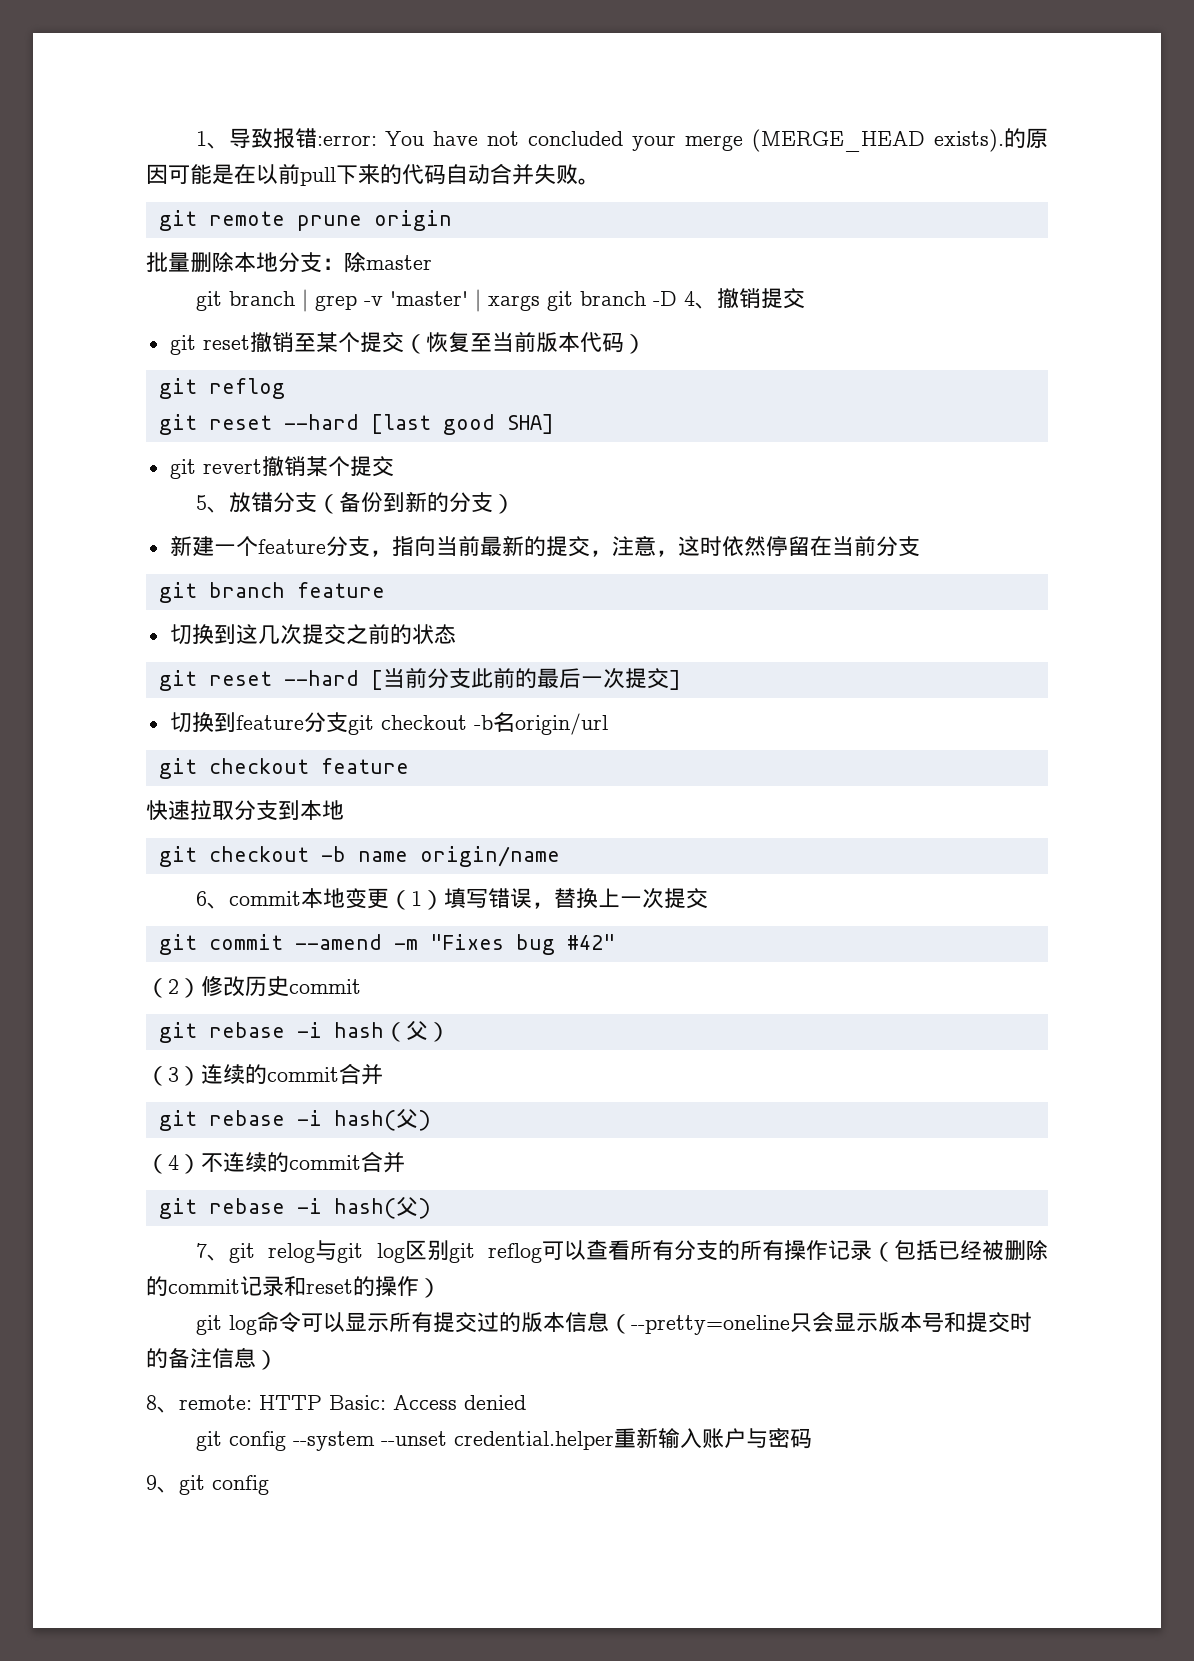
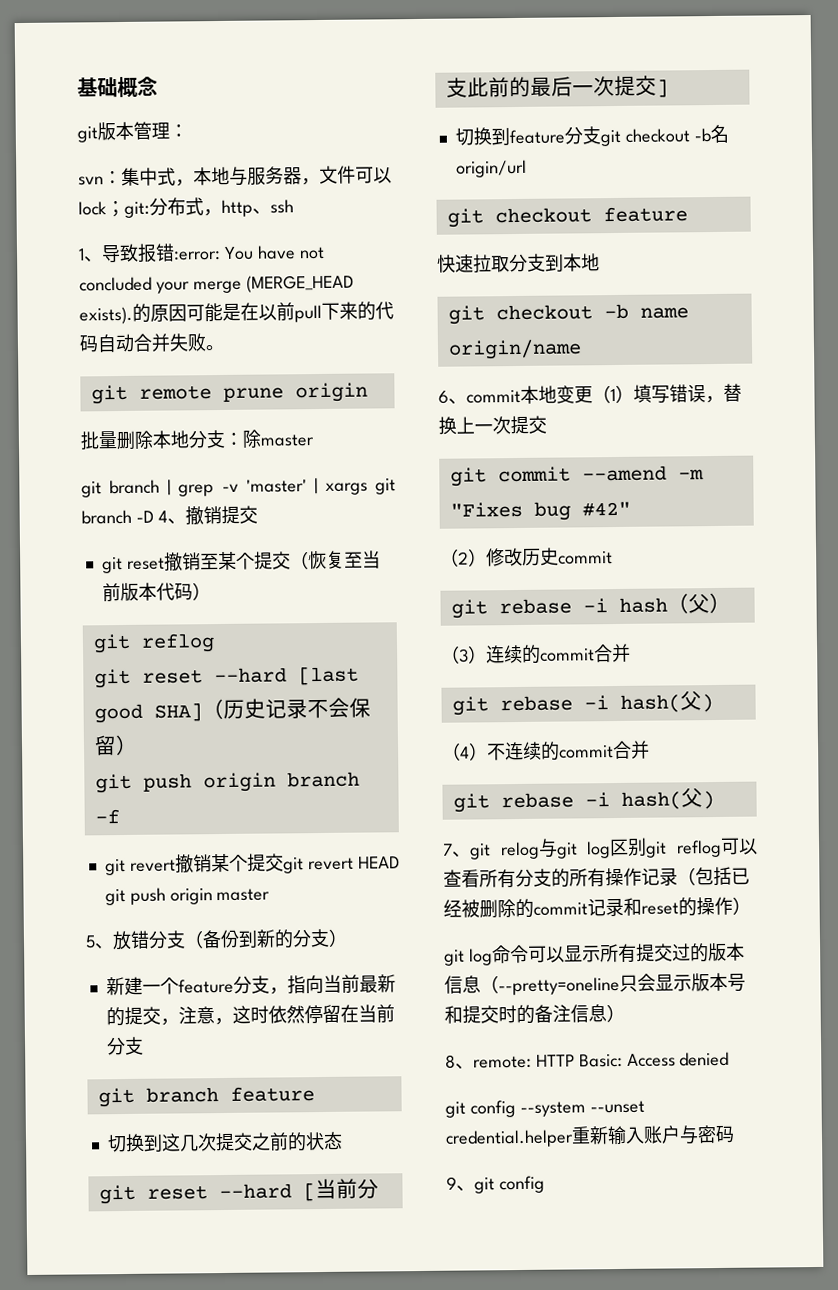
(195, 138) none -> [77,76,158,99] [77,121,188,143] [78,165,392,187] [78,197,294,218] 基础概念 // git版本管理： // svn：集中式，本地与服务器，文件可以lock；git:分布式，http、ssh //
(554, 424) none -> [201,697,371,720] [93,734,138,756] [94,771,360,794] [94,809,120,824] （历史记录不会保留） // git push origin branch -f
(394, 466) none -> [282,856,400,874] [104,887,271,906] git revert HEAD git push origin master

